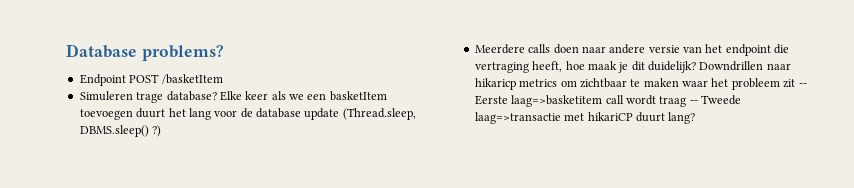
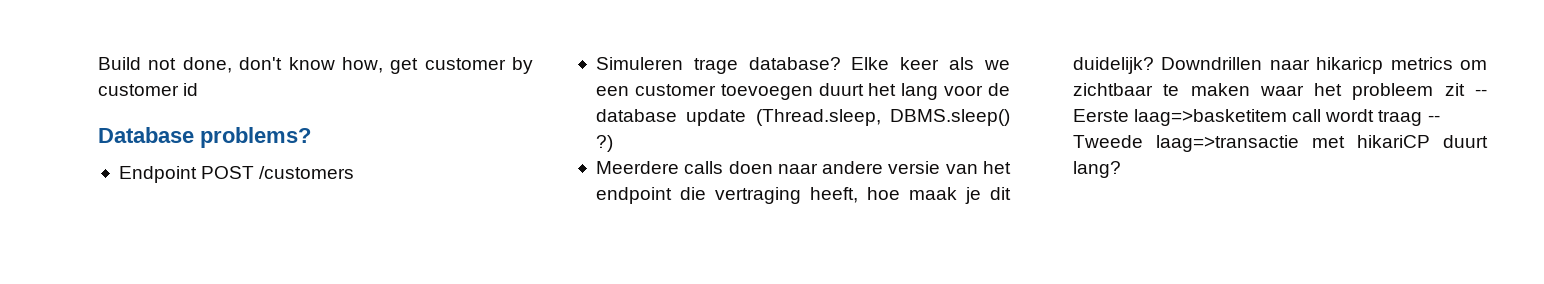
(66, 51) none -> [98,57,533,74] [98,83,199,96] Build not done, don't know how, get customer by customer id //
[161,74,223,84] /basketItem -> [259,166,355,179] /customers
[329,91,387,101] basketItem -> [634,84,716,96] customer

